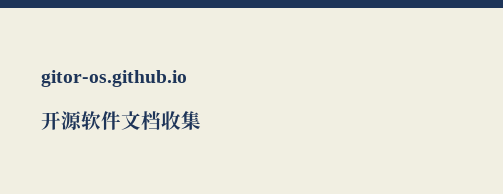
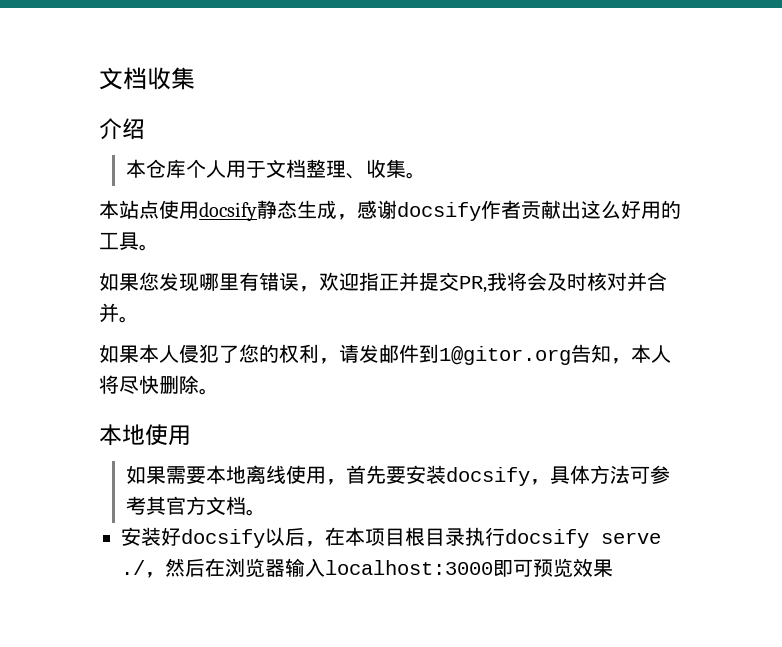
[41,70,187,87] [41,111,121,130] gitor-os.github.io // 开源软件 -> (99, 78) none
(201, 120) none -> [99,118,145,140] [125,159,426,179] [99,200,681,221] [99,232,159,251] [99,272,667,293] [99,303,139,323] [99,344,671,365] [99,375,219,395] [99,424,191,446] [125,465,670,486] [125,496,266,516] [121,527,661,548] [121,558,613,578] // 介绍 // 本仓库个人用于文档整理、收集。 // 本站点使用docsify静态生成，感谢docsify作者贡献出这么好用的工具。 // 如果您发现哪里有错误，欢迎指正并提交PR,我将会及时核对并合并。 // 如果本人侵犯了您的权利，请发邮件到1@gitor.org告知，本人将尽快删除。 // 本地使用 // 如果需要本地离线使用，首先要安装docsify，具体方法可参考其官方文档。 // 安装好docsify以后，在本项目根目录执行docsify serve ./，然后在浏览器输入localhost:3000即可预览效果

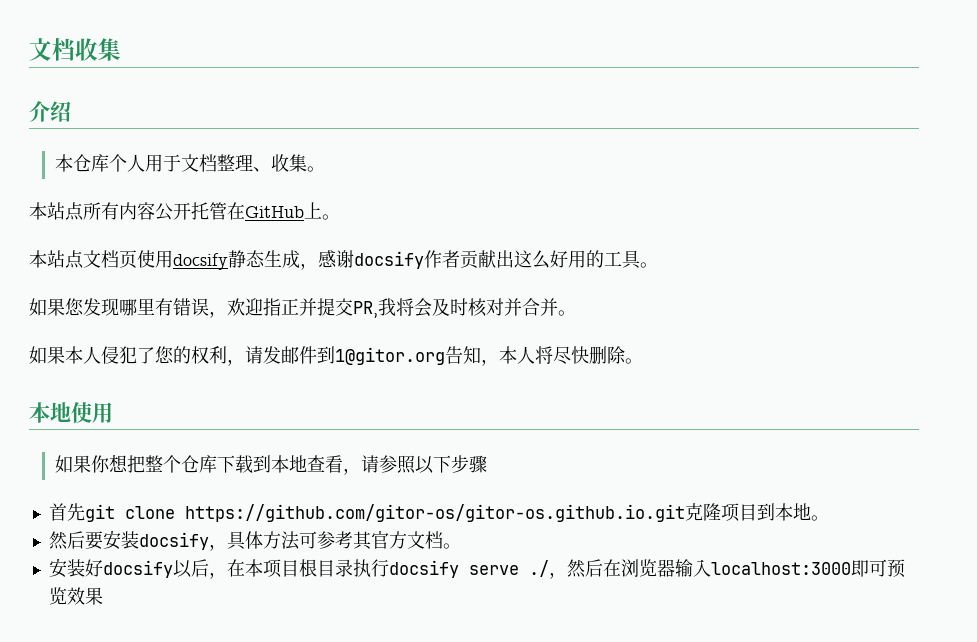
(159, 209) none -> [83,202,340,221] [29,250,137,269] 所有内容公开托管在GitHub上。 // 本站点文档页
[165,465,386,485] 需要本地离线使用，首先 -> [90,454,487,475] [48,503,829,522] [48,531,85,550] 你想把整个仓库下载到本地查看，请参照以下步骤 // 首先git clone https://github.com/gitor-os/gitor-os.github.io.git克隆项目到本地。 // 然后

